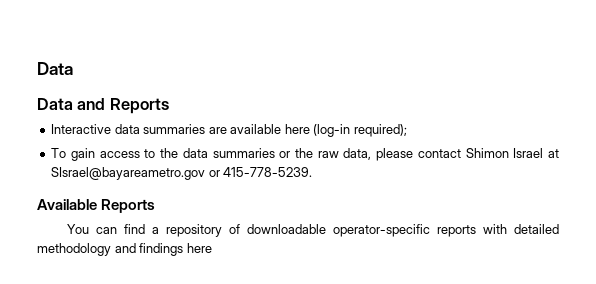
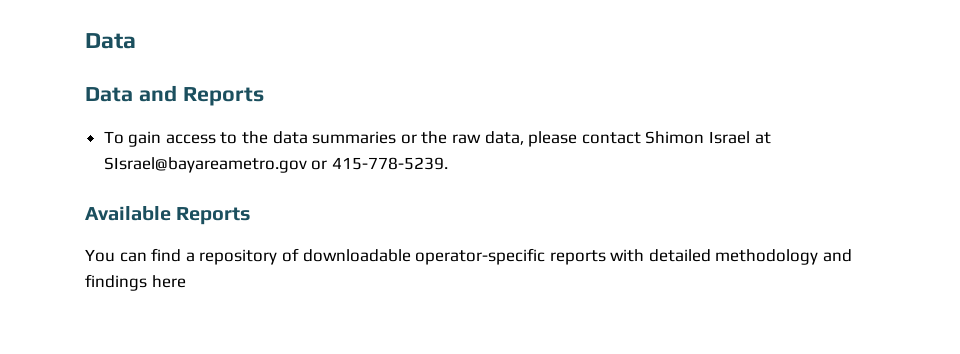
[51,124,407,137] // Interactive data summaries are available here (log-in required); -> (264, 96) none

